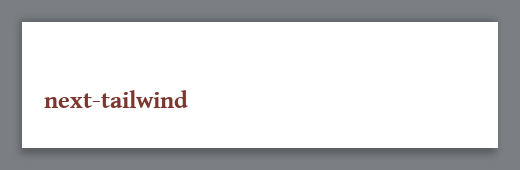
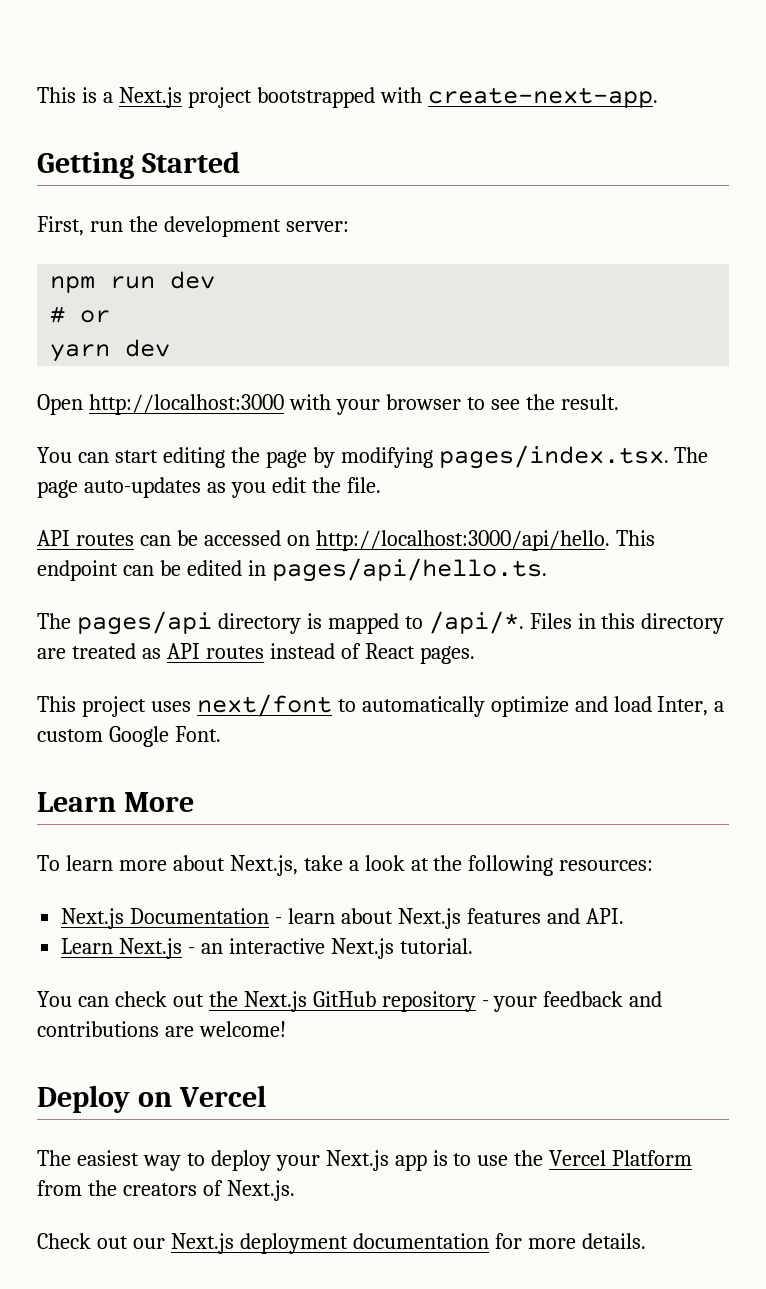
[44,90,188,108] next-tailwind -> [37,87,658,108] [37,151,240,179] [37,216,349,237] [50,271,216,293] [50,306,111,323] [50,339,171,362] [37,394,619,415] [37,445,709,469] [37,477,381,498] [37,530,655,551] [37,558,547,582] [37,611,725,635] [37,643,475,664] [37,694,725,717] [37,726,221,747] [37,792,194,812] [37,855,654,876] [61,908,624,929] [61,938,473,959] [37,991,663,1012] [37,1021,286,1037] [37,1085,266,1113] [37,1150,693,1171] [37,1180,295,1201] [37,1233,646,1254] This is a Next.js project bootstrapped with create-next-app. // Getting Started // First, run the development server: // npm run dev // # or // yarn dev // Open http://localhost:3000 with your browser to see the result. // You can start editing the page by modifying pages/index.tsx. The page auto-updates as you edit the file. // API routes can be accessed on http://localhost:3000/api/hello. This endpoint can be edited in pages/api/hello.ts. // The pages/api directory is mapped to /api/*. Files in this directory are treated as API routes instead of React pages. // This project uses next/font to automatically optimize and load Inter, a custom Google Font. // Learn More // To learn more about Next.js, take a look at the following resources: // Next.js Documentation - learn about Next.js features and API. // Learn Next.js - an interactive Next.js tutorial. // You can check out the Next.js GitHub repository - your feedback and contributions are welcome! // Deploy on Vercel // The easiest way to deploy your Next.js app is to use the Vercel Platform from the creators of Next.js. // Check out our Next.js deployment documentation for more details.

